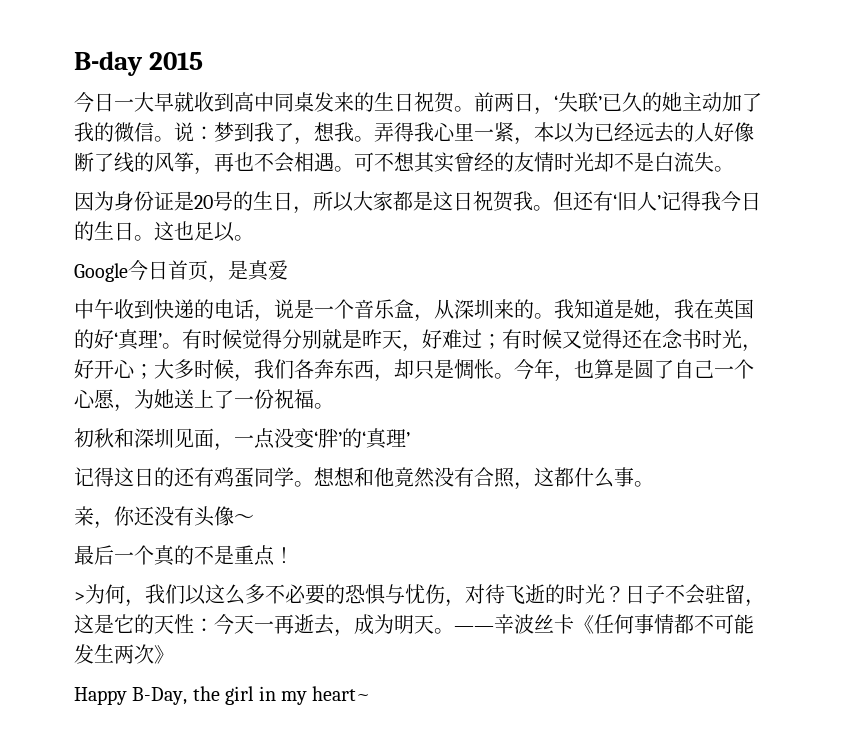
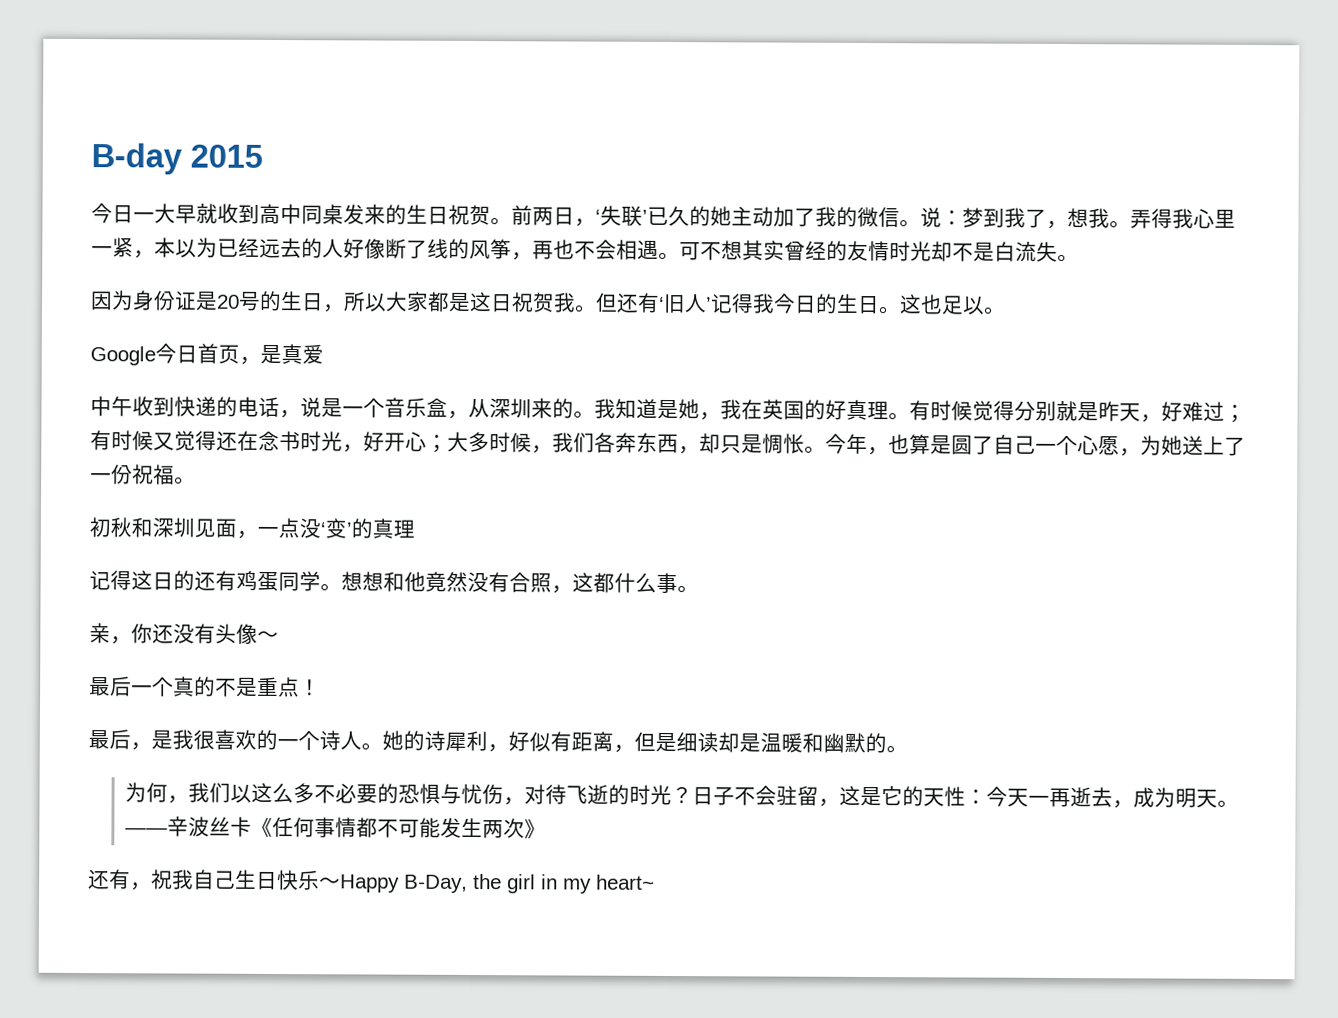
[114,329,162,350] ‘真理’ -> [846,399,889,421] 真理
[294,428,410,449] 变‘胖’的‘真理’ -> [320,518,415,539] ‘变’的真理
[74,592,85,602] > -> [88,729,908,754] 最后，是我很喜欢的一个诗人。她的诗犀利，好似有距离，但是细读却是温暖和幽默的。 //
(174, 654) none -> [88,869,341,891] 还有，祝我自己生日快乐～

